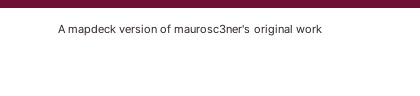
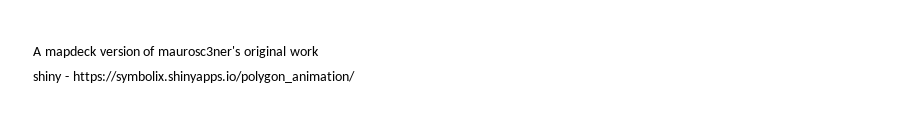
(322, 29) none -> [33,71,355,83] // shiny - https://symbolix.shinyapps.io/polygon_animation/

